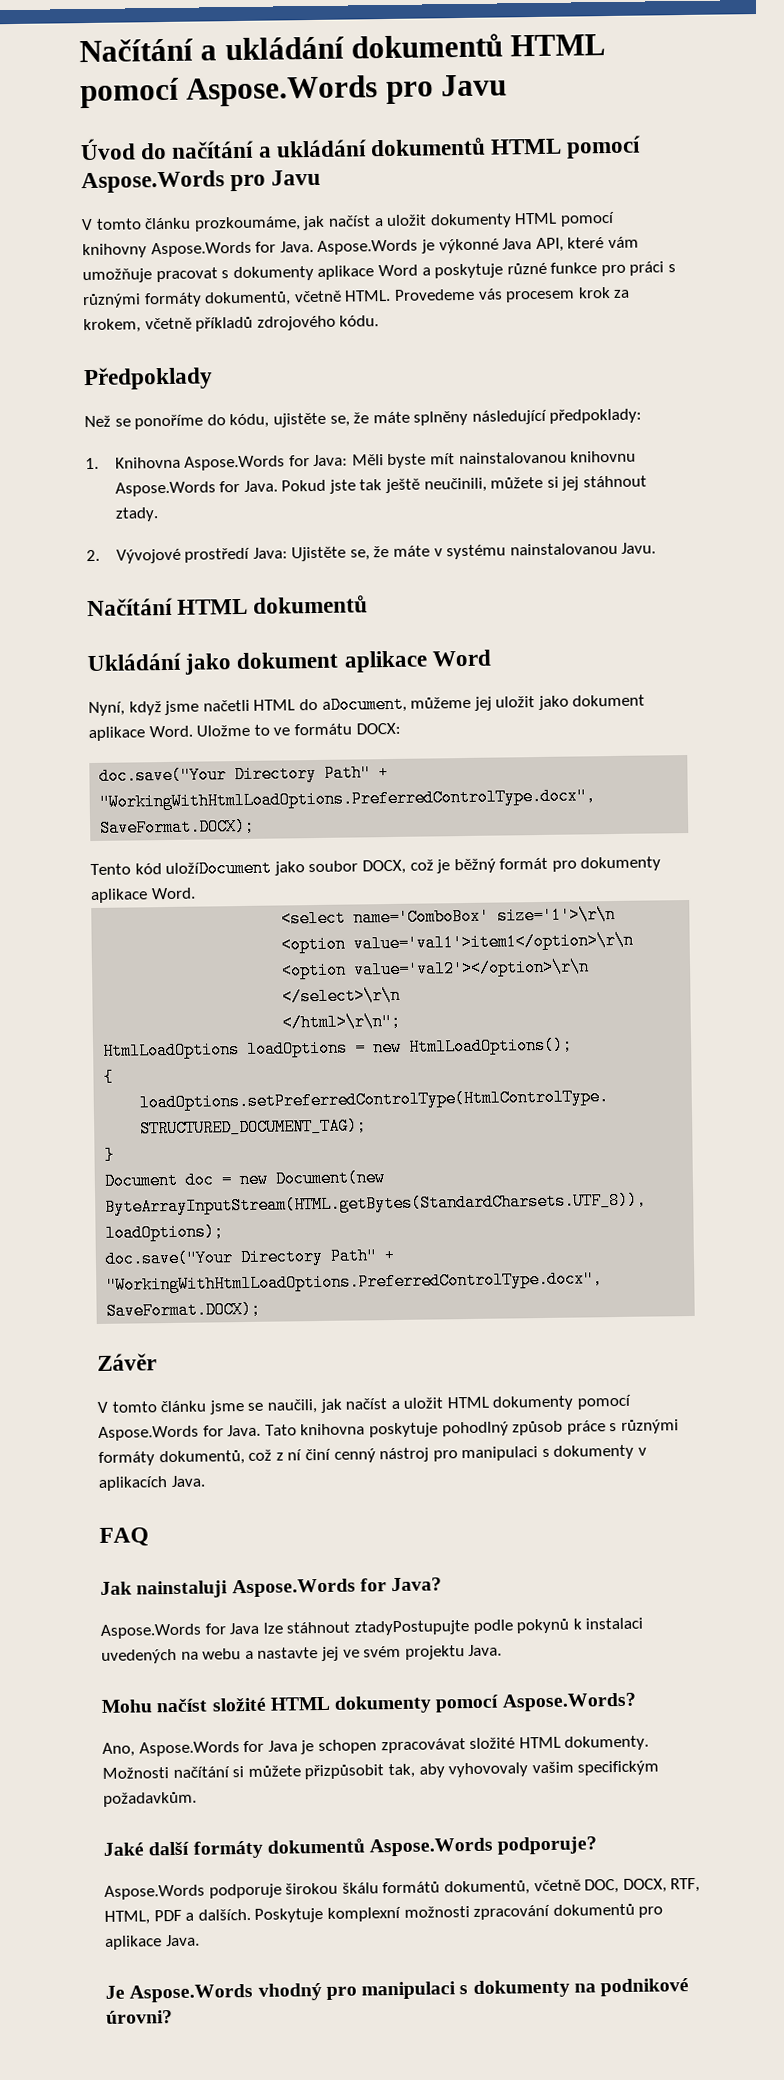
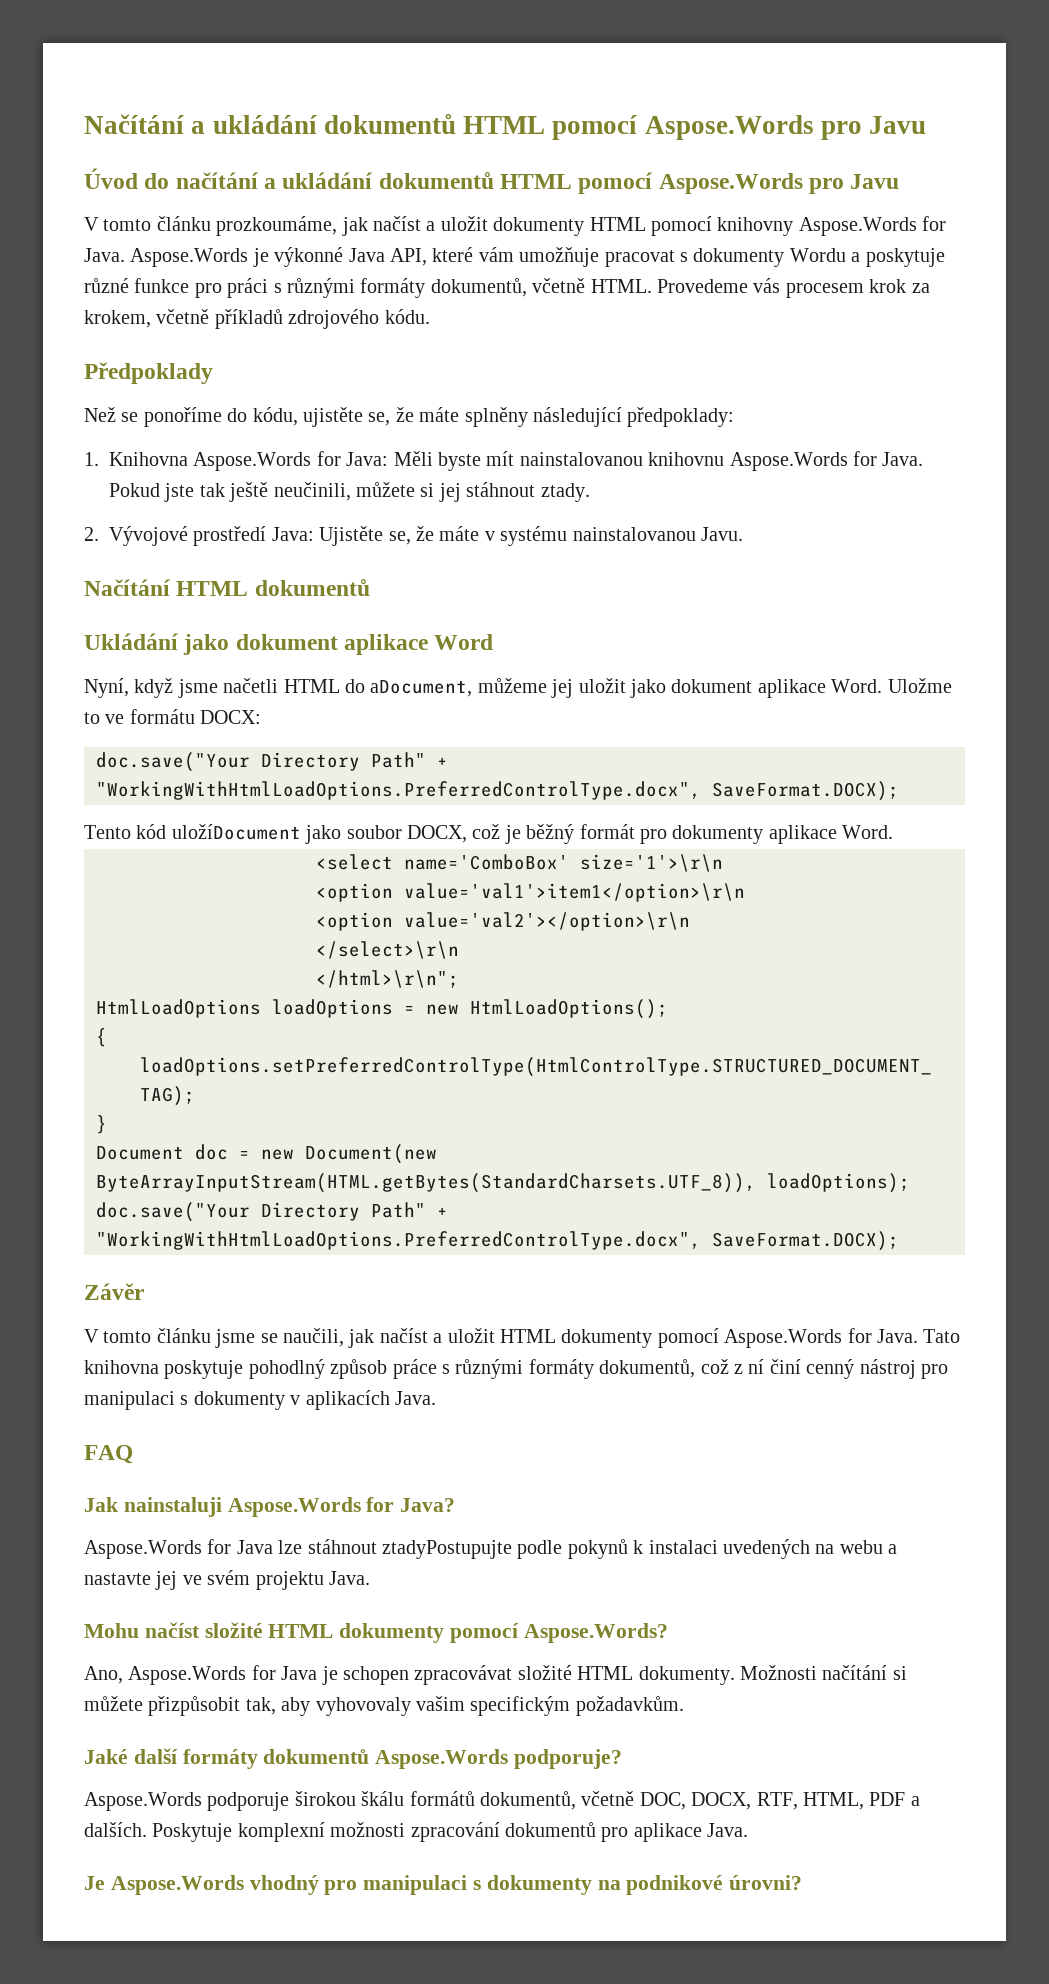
[317,264,418,280] aplikace Word -> [789,248,846,262] Wordu

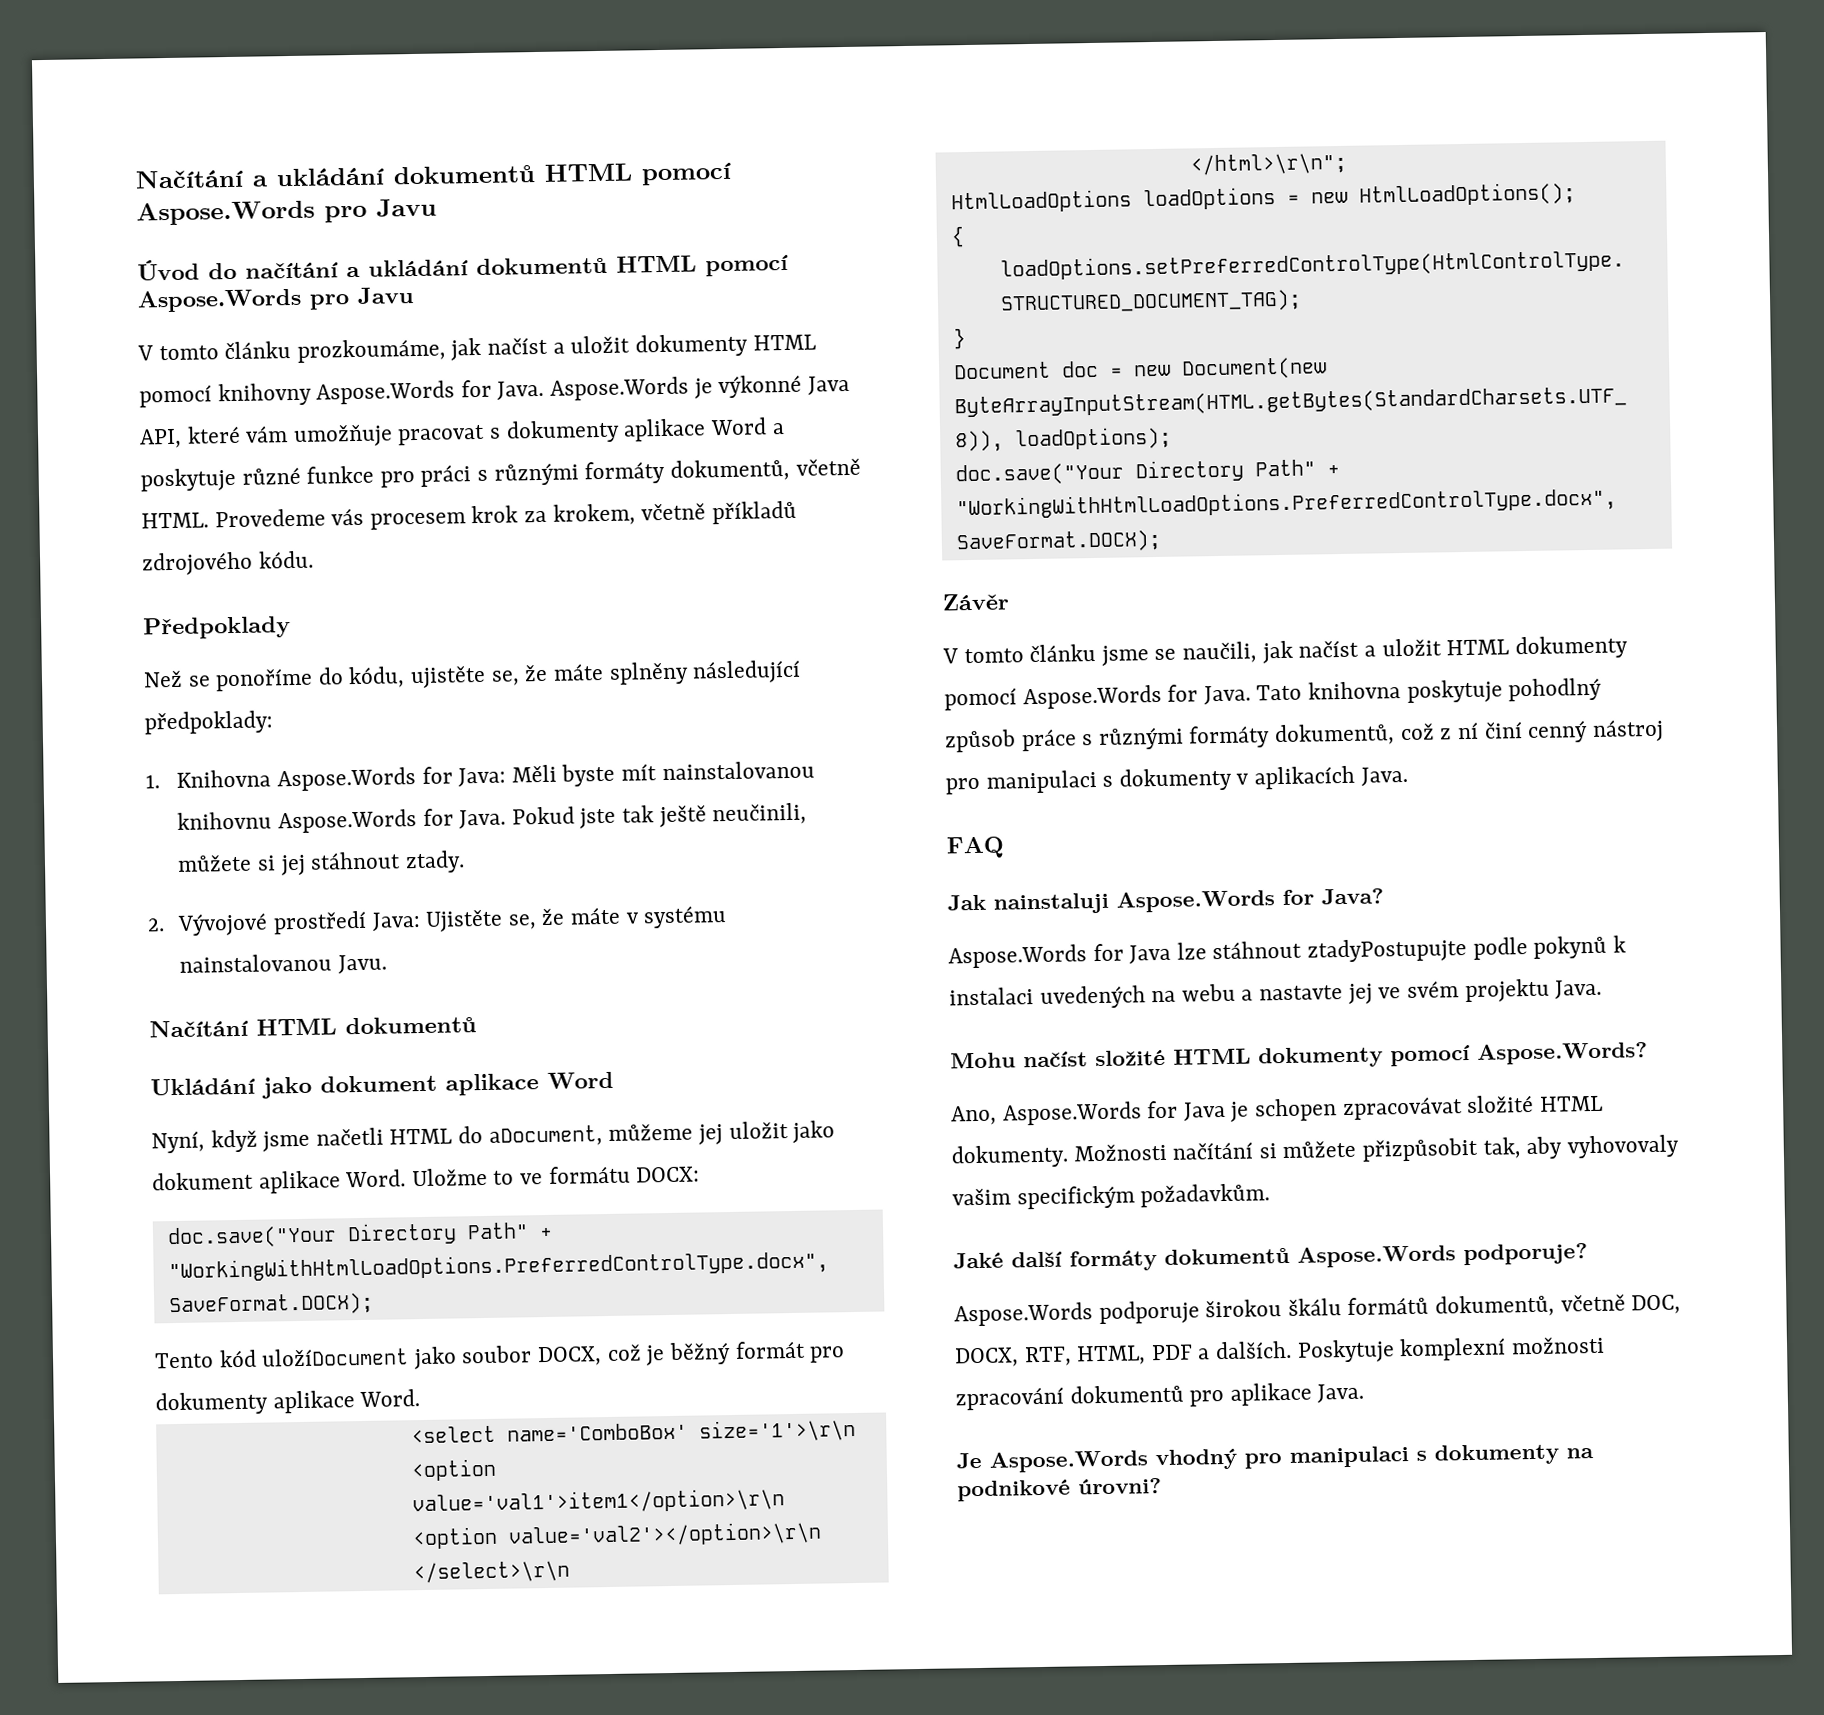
[789,248,846,262] Wordu -> [623,417,767,442] aplikace Word

